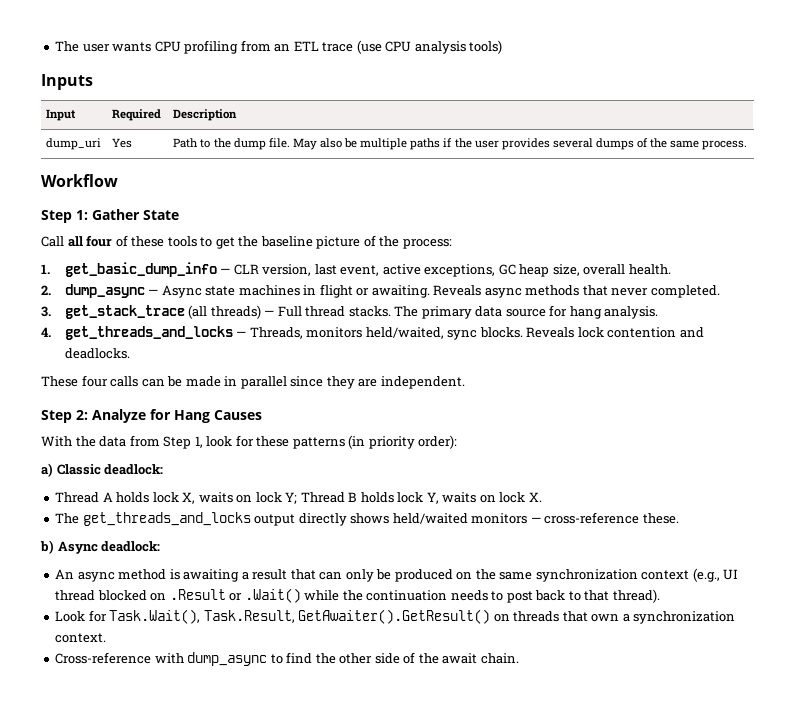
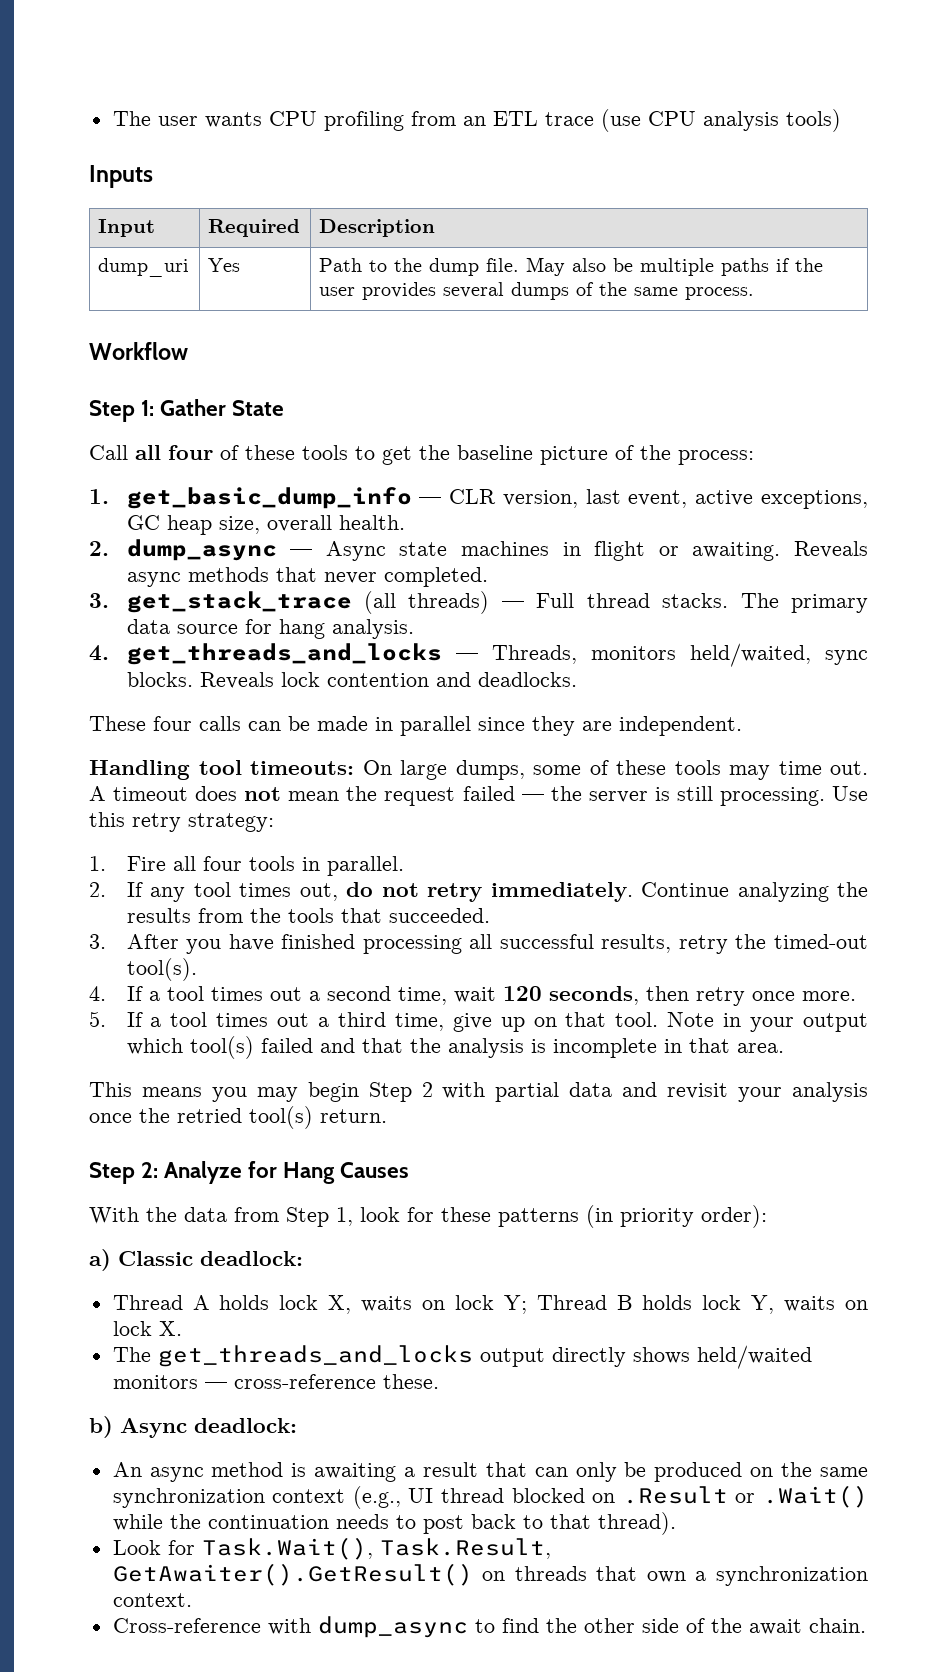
(465, 382) none -> [89,760,868,780] [89,786,868,806] [89,812,274,832] [89,856,404,876] [89,882,869,902] [126,908,490,923] [89,934,868,954] [126,958,197,981] [89,986,856,1006] [89,1011,869,1032] [126,1036,784,1059] [89,1082,868,1102] [89,1106,387,1129] // Handling tool timeouts: On large dumps, some of these tools may time out. A timeout does not mean the request failed — the server is still processing. Use this retry strategy: // 1. Fire all four tools in parallel. // 2. If any tool times out, do not retry immediately. Continue analyzing the results from the tools that succeeded. // 3. After you have finished processing all successful results, retry the timed-out tool(s). // 4. If a tool times out a second time, wait 120 seconds, then retry once more. // 5. If a tool times out a third time, give up on that tool. Note in your output which tool(s) failed and that the analysis is incomplete in that area. // This means you may begin Step 2 with partial data and revisit your analysis once the retried tool(s) return.

